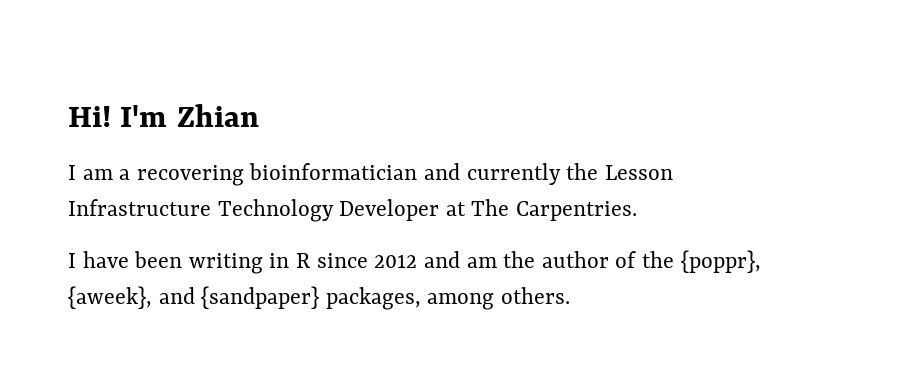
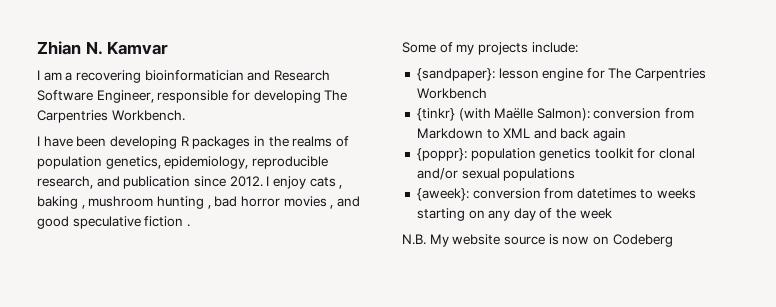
[68,105,168,127] Hi! I'm -> (37, 48) none
(259, 115) none -> [85,41,169,55] N. Kamvar
[466,163,673,185] [68,199,638,222] [68,250,761,274] [68,286,571,310] currently the Lesson Infrastructure Technology Developer at The Carpentries. // I have been writing in R since 2012 and am the author of the {poppr}, {aweek}, and {sandpaper} packages, among others. -> [273,70,330,81] [37,90,348,103] [37,110,185,123] [37,136,349,149] [37,156,328,169] [37,176,343,189] [37,196,360,209] [37,216,190,229] [402,42,578,55] [416,68,707,81] [416,88,487,99] [416,108,695,121] [416,128,627,141] [416,148,696,161] [416,168,576,181] [416,188,697,201] [416,208,612,221] [402,234,673,247] Research Software Engineer, responsible for developing The Carpentries Workbench. // I have been developing R packages in the realms of population genetics, epidemiology, reproducible research, and publication since 2012. I enjoy cats , baking , mushroom hunting , bad horror movies , and good speculative fiction . // Some of my projects include: // {sandpaper}: lesson engine for The Carpentries Workbench // {tinkr} (with Maëlle Salmon): conversion from Markdown to XML and back again // {poppr}: population genetics toolkit for clonal and/or sexual populations // {aweek}: conversion from datetimes to weeks starting on any day of the week // N.B. My website source is now on Codeberg

